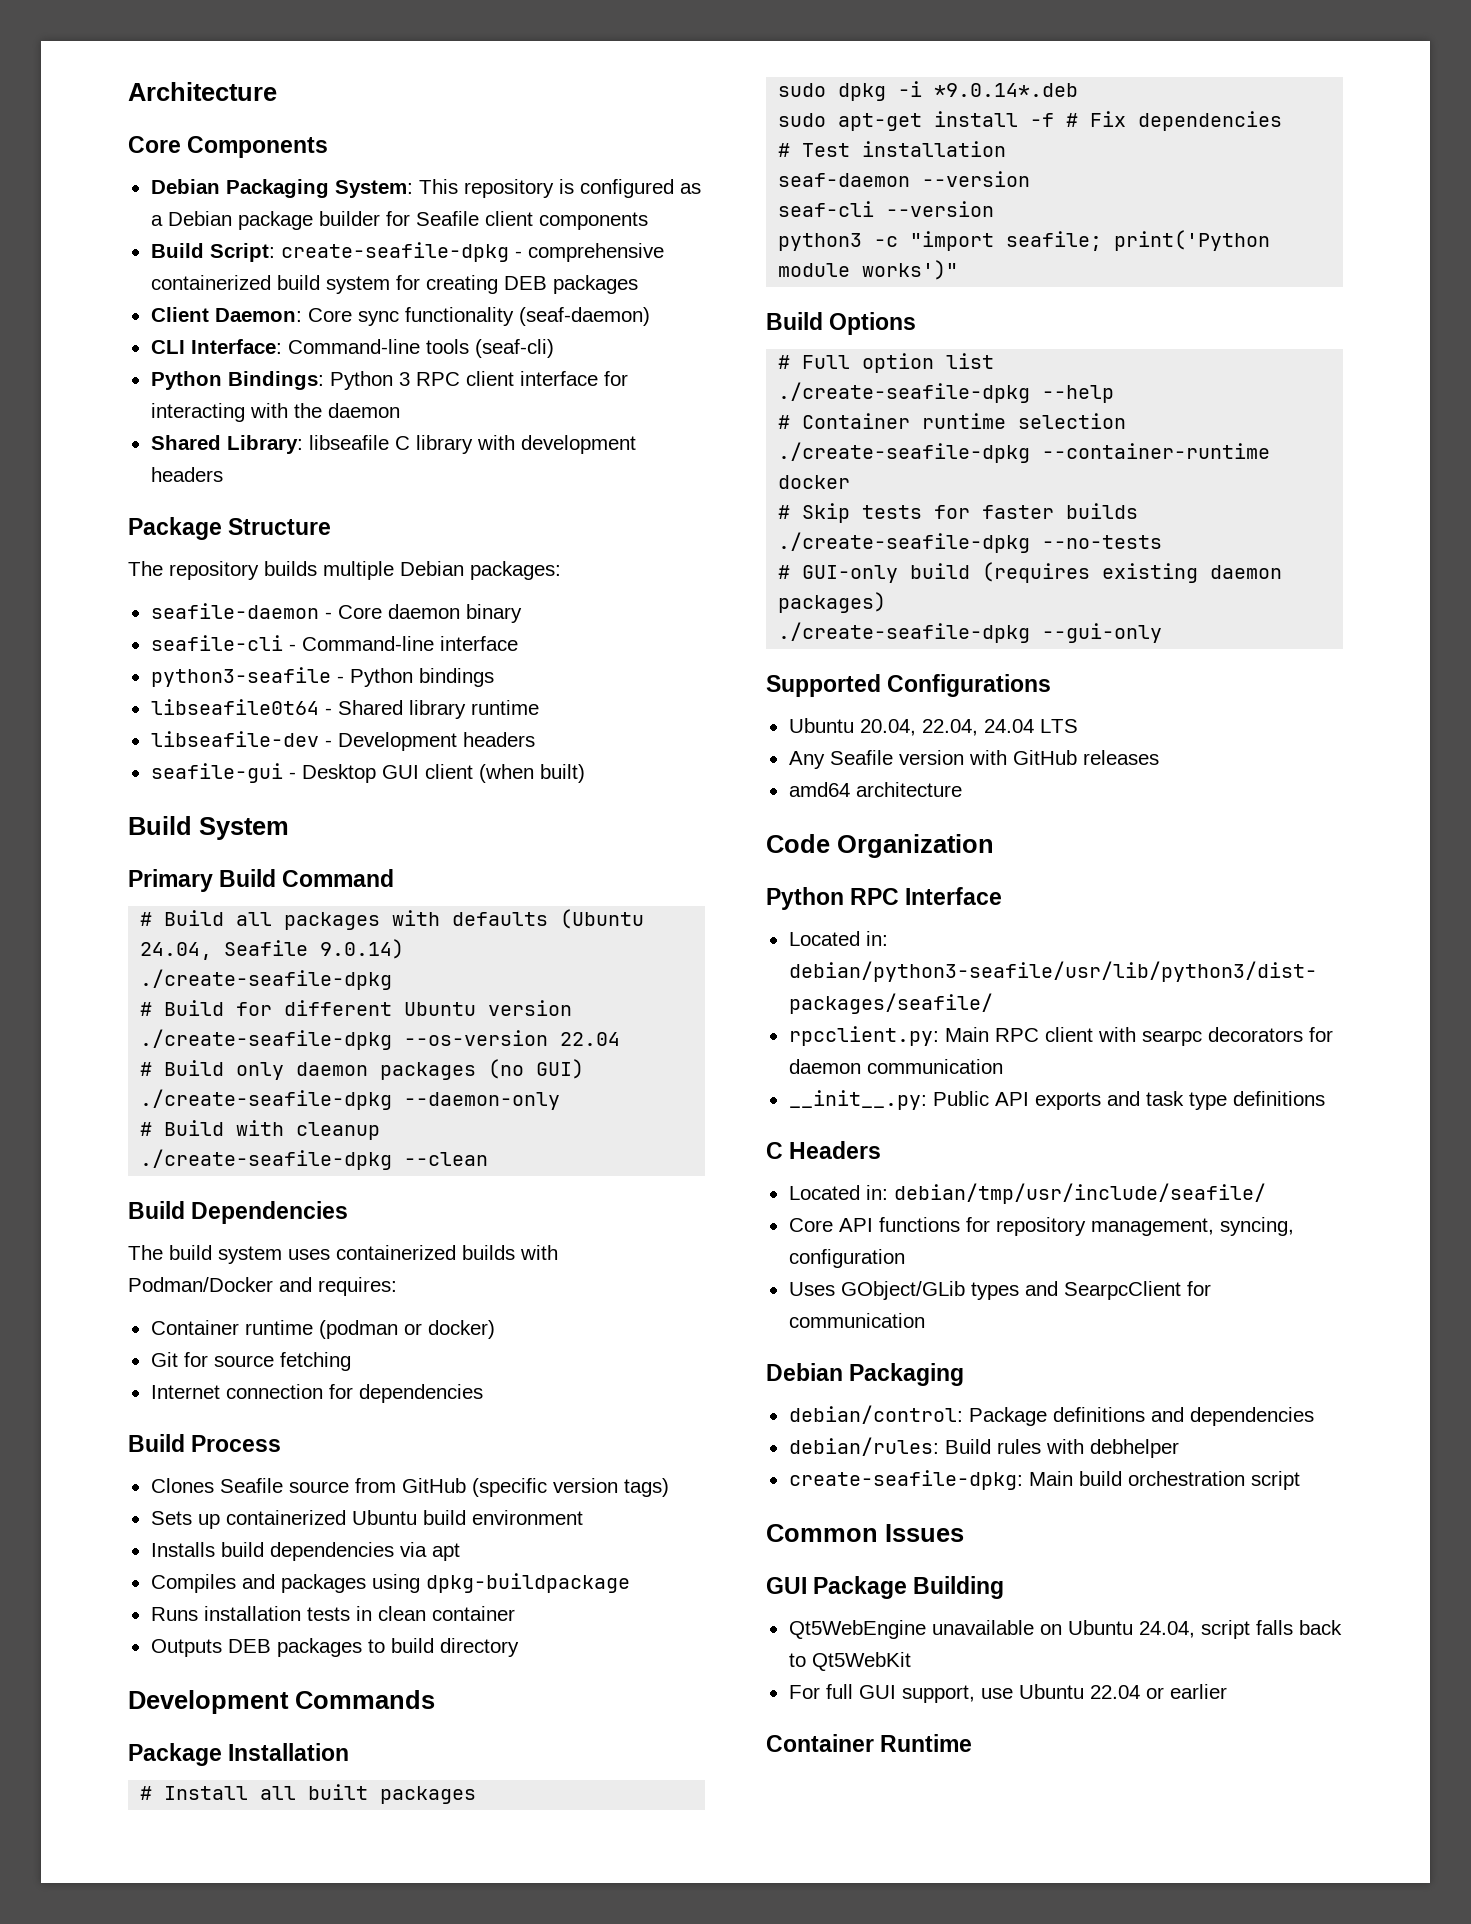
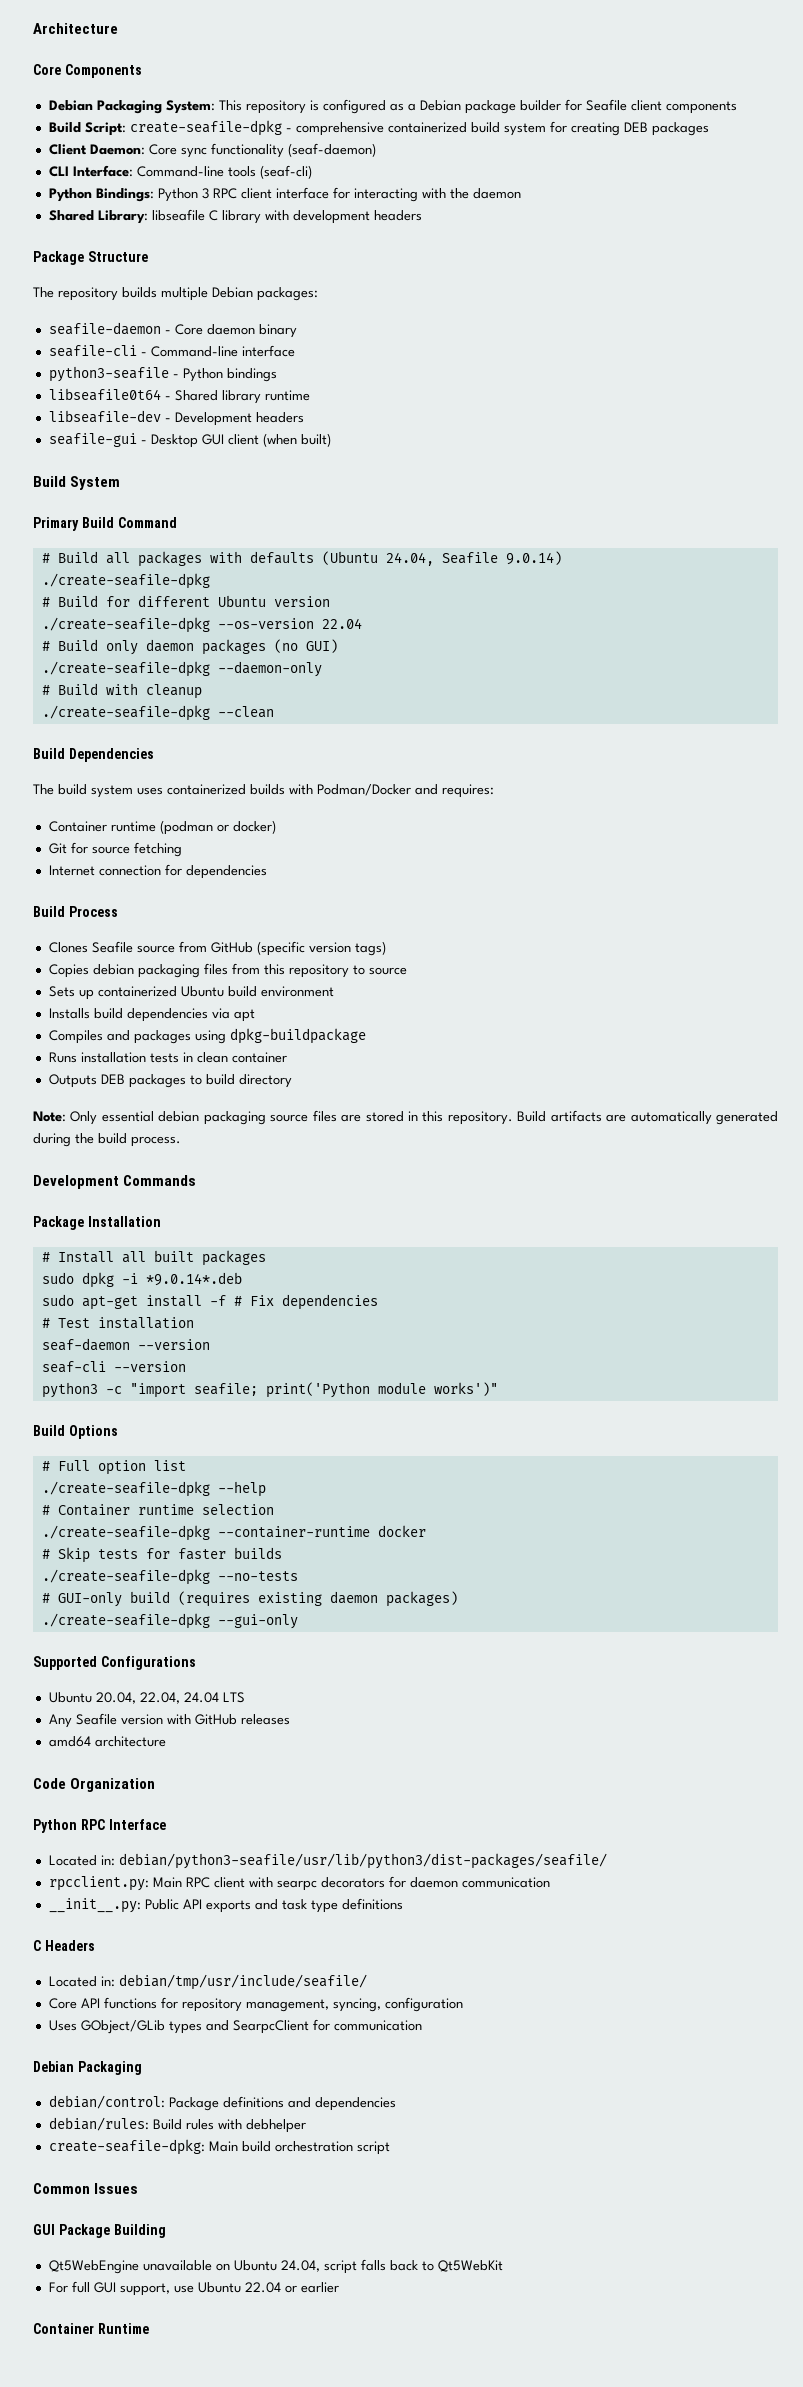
(669, 1487) none -> [48,963,407,978] // Copies debian packaging files from this repository to source
(519, 1647) none -> [33,1110,778,1125] [33,1133,181,1147] // Note: Only essential debian packaging source files are stored in this repository. Build artifacts are automatically generated during the build process.

